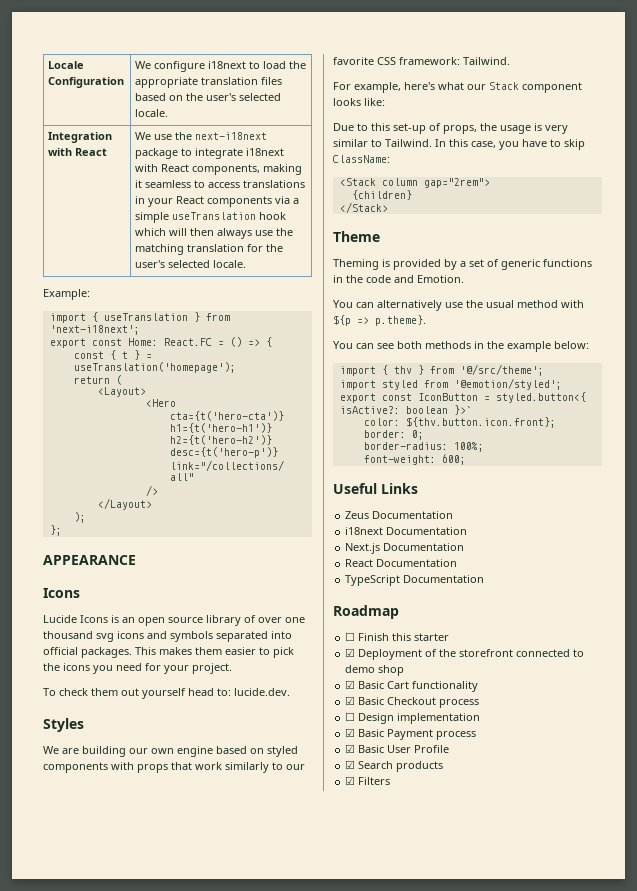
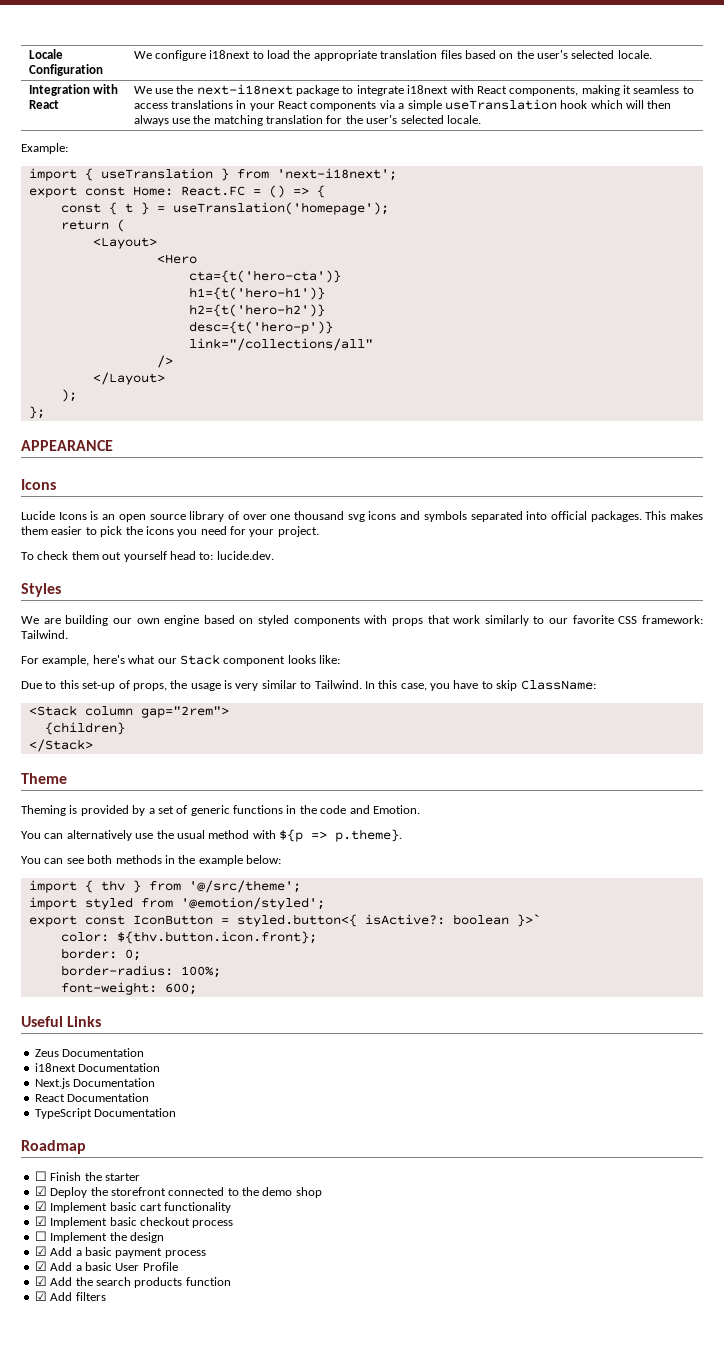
[392,633,412,641] this -> [84,1172,102,1181] the
[358,649,438,660] Deployment of -> [50,1187,88,1198] Deploy
(585, 653) none -> [242,1187,259,1196] the
[358,681,410,689] Basic Cart -> [50,1202,162,1213] Implement basic cart
[358,697,437,705] Basic Checkout -> [50,1217,190,1228] Implement basic checkout
[358,713,481,724] [345,728,434,740] Design implementation // ☑ Basic Payment -> [50,1232,164,1243] [34,1246,163,1258] Implement the design // ☑ Add a basic payment
[358,745,385,753] Basic -> [50,1262,112,1271] Add a basic
[358,761,394,769] Search -> [50,1277,131,1286] Add the search
[345,776,391,785] // ☑ Filters -> [185,1277,231,1286] [34,1291,106,1301] function // ☑ Add filters

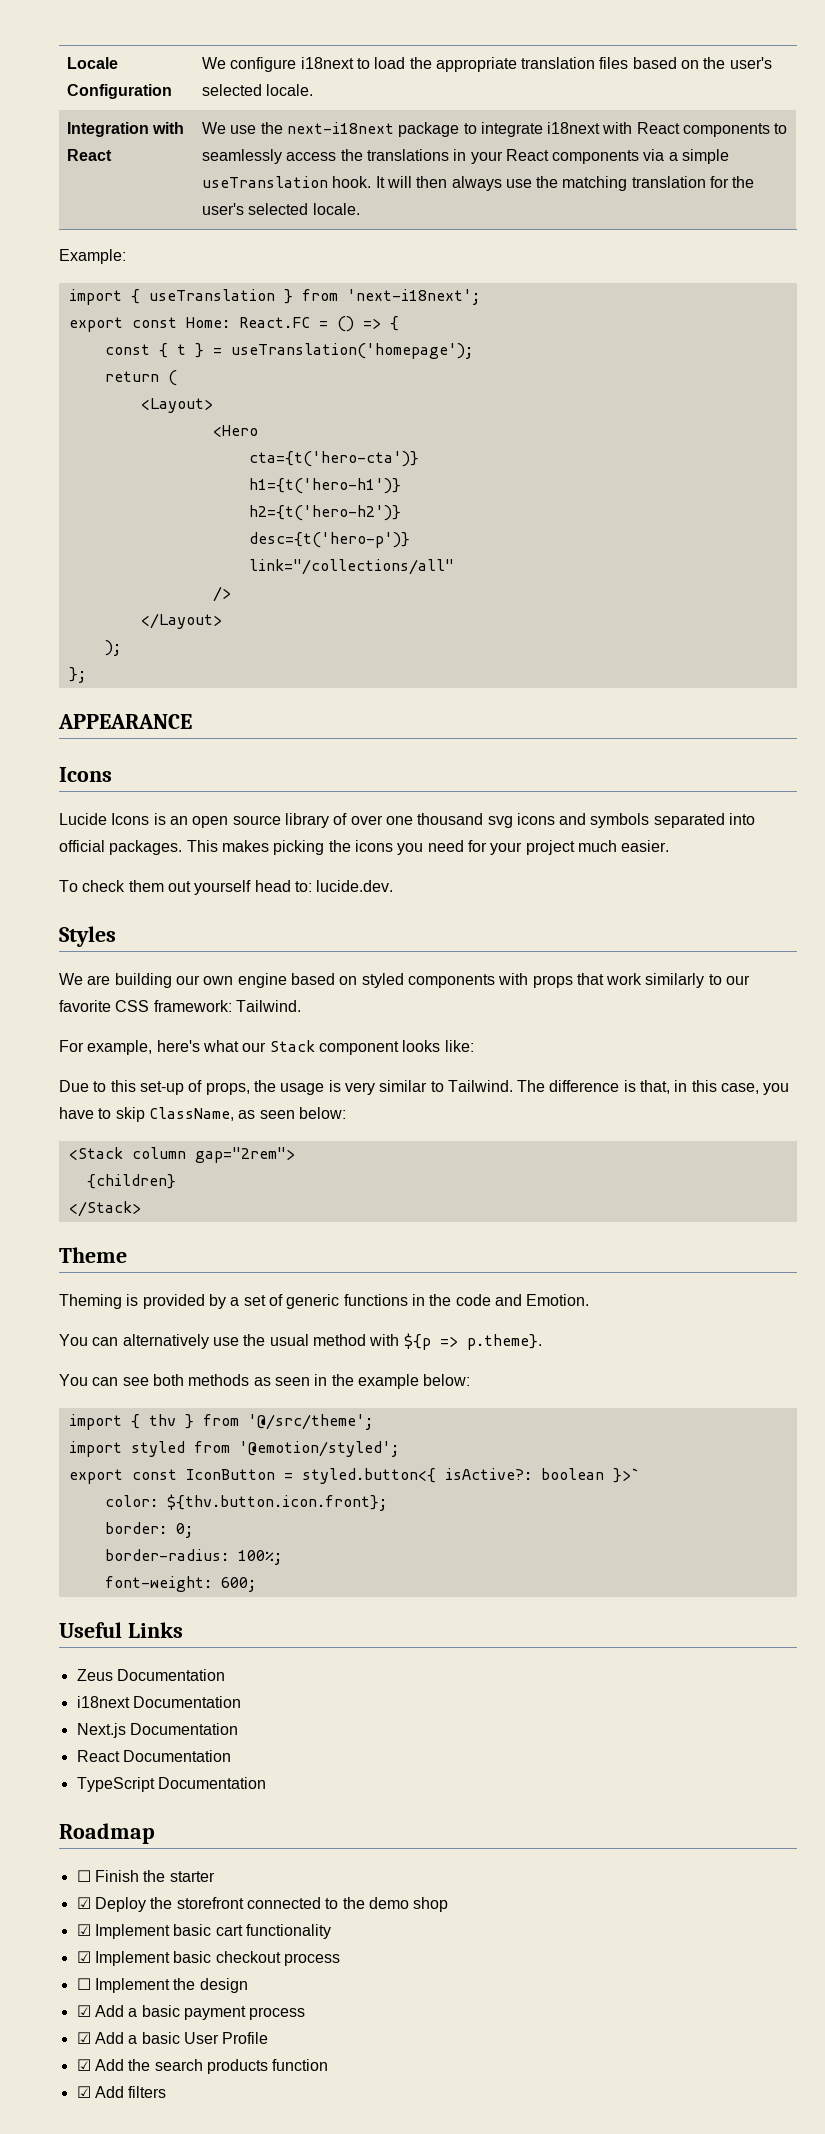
[509,85,694,96] [133,103,168,109] components, making it seamless to access -> [683,123,788,137] [201,149,363,164] components to seamlessly access the
[560,100,623,109] hook which -> [332,176,385,188] hook. It
[21,526,123,537] them easier to pick -> [273,840,325,855] picking
[277,526,319,537] project. -> [525,840,670,855] project much easier.
[364,681,375,689] In -> [517,1080,688,1094] The difference is that, in
[520,680,596,690] ClassName: -> [148,1107,346,1121] ClassName, as seen below:
(162, 859) none -> [253,1377,310,1386] as seen

